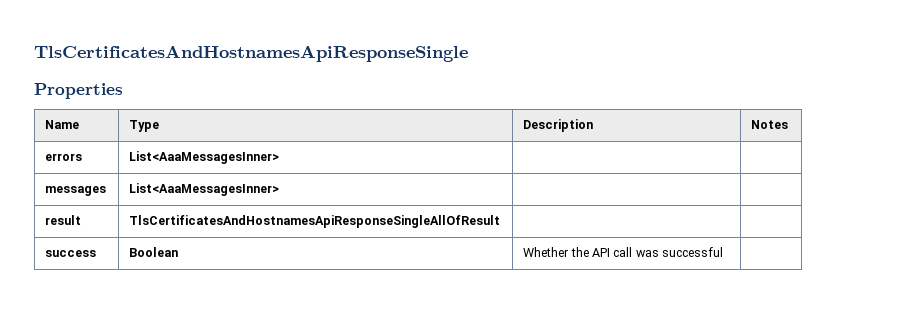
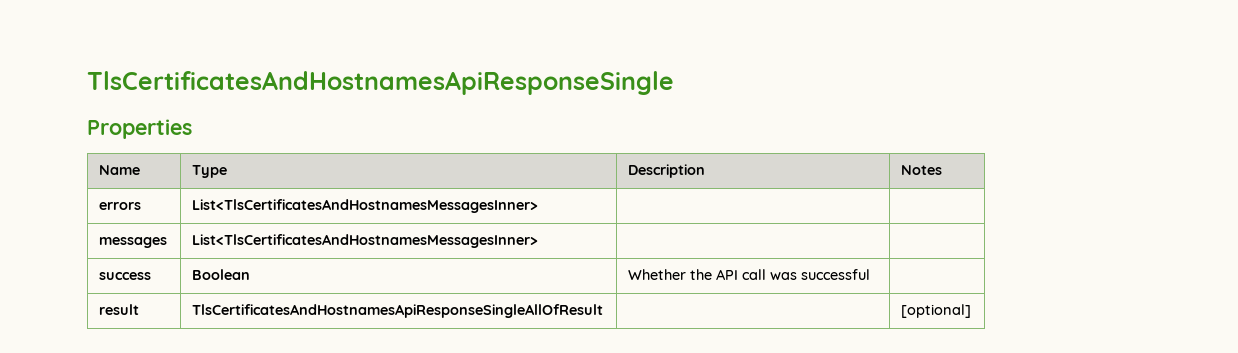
[129,151,280,164] List<AaaMessagesInner> -> [192,199,539,213] List<TlsCertificatesAndHostnamesMessagesInner>
[129,183,280,196] [45,215,82,225] [129,215,501,228] List<AaaMessagesInner> | | // result | TlsCertificatesAndHostnamesApiResponseSingleAllOfResult -> [192,234,539,248] List<TlsCertificatesAndHostnamesMessagesInner>
(724, 252) none -> [99,304,140,315] [192,304,604,318] [901,304,972,318] // result | TlsCertificatesAndHostnamesApiResponseSingleAllOfResult | | [optional]

